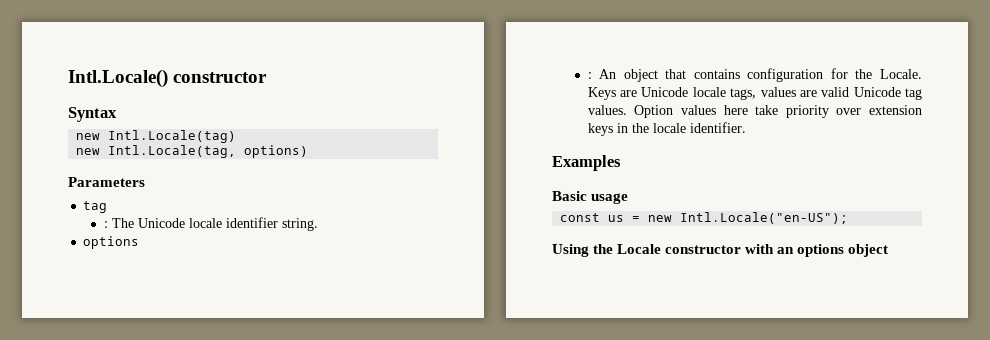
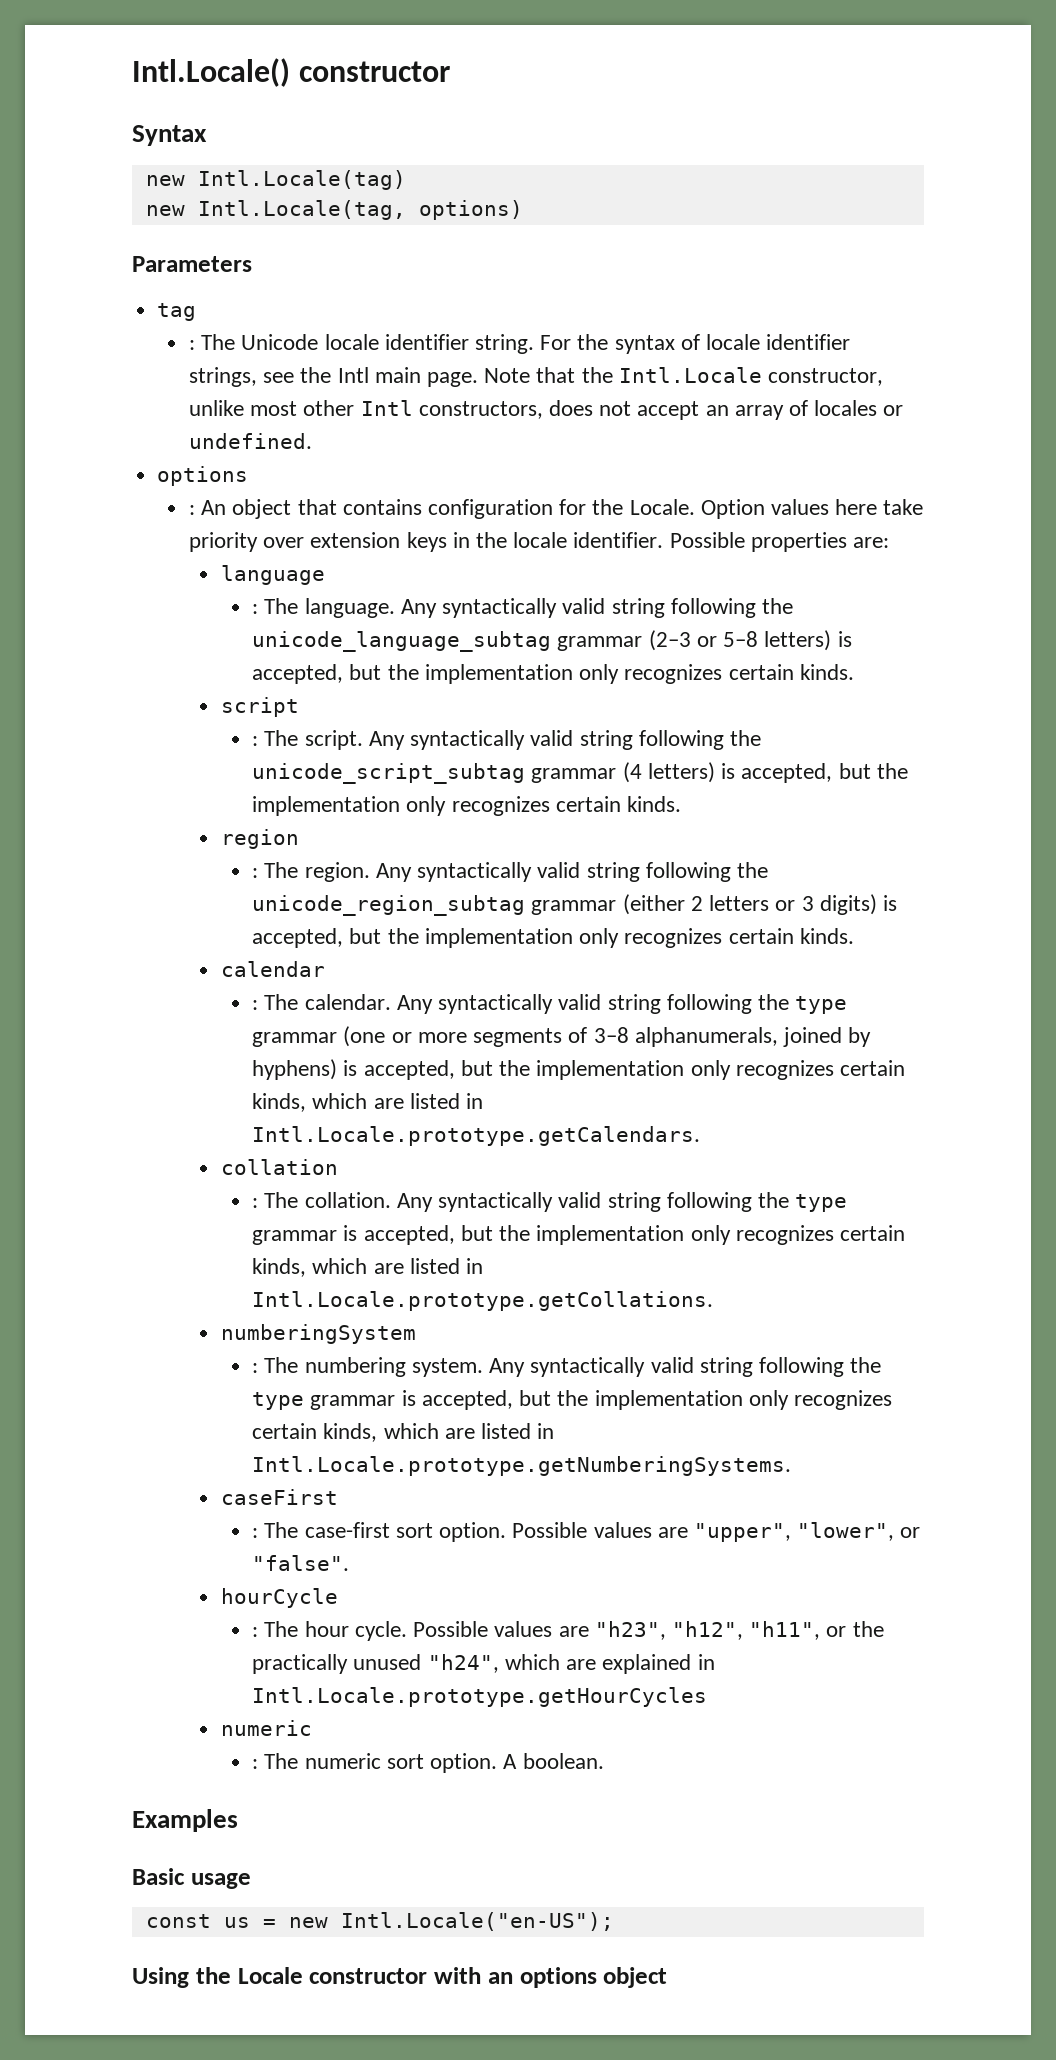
(318, 224) none -> [540,334,851,354] [188,367,884,387] [188,400,904,420] [188,433,312,449] For the syntax of locale identifier strings, see the Intl main page. Note that the Intl.Locale constructor, unlike most other Intl constructors, does not accept an array of locales or undefined.
[587,87,922,100] [587,105,627,115] Keys are Unicode locale tags, values are valid Unicode tag values. -> (695, 507) none
(746, 127) none -> [669,532,890,552] [220,565,325,585] [252,598,793,618] [252,630,852,652] [252,664,854,684] [220,697,299,717] [252,730,761,750] [252,762,908,784] [252,796,682,816] [220,829,299,849] [252,862,768,882] [252,894,897,916] [252,928,854,948] [220,961,325,977] [252,994,848,1014] [252,1026,872,1047] [252,1059,905,1080] [252,1093,484,1112] [252,1126,701,1146] [220,1159,338,1175] [252,1192,848,1212] [252,1225,905,1245] [252,1258,484,1277] [252,1291,714,1311] [220,1324,416,1344] [252,1357,882,1377] [252,1390,892,1410] [252,1423,555,1442] [252,1456,792,1476] [220,1489,338,1505] [252,1522,921,1542] [252,1555,350,1571] [220,1588,338,1608] [252,1621,884,1641] [252,1654,715,1674] [252,1687,708,1707] [220,1720,312,1736] [252,1753,604,1773] Possible properties are: // language // : The language. Any syntactically valid string following the unicode_language_subtag grammar (2–3 or 5–8 letters) is accepted, but the implementation only recognizes certain kinds. // script // : The script. Any syntactically valid string following the unicode_script_subtag grammar (4 letters) is accepted, but the implementation only recognizes certain kinds. // region // : The region. Any syntactically valid string following the unicode_region_subtag grammar (either 2 letters or 3 digits) is accepted, but the implementation only recognizes certain kinds. // calendar // : The calendar. Any syntactically valid string following the type grammar (one or more segments of 3–8 alphanumerals, joined by hyphens) is accepted, but the implementation only recognizes certain kinds, which are listed in Intl.Locale.prototype.getCalendars. // collation // : The collation. Any syntactically valid string following the type grammar is accepted, but the implementation only recognizes certain kinds, which are listed in Intl.Locale.prototype.getCollations. // numberingSystem // : The numbering system. Any syntactically valid string following the type grammar is accepted, but the implementation only recognizes certain kinds, which are listed in Intl.Locale.prototype.getNumberingSystems. // caseFirst // : The case-first sort option. Possible values are "upper", "lower", or "false". // hourCycle // : The hour cycle. Possible values are "h23", "h12", "h11", or the practically unused "h24", which are explained in Intl.Locale.prototype.getHourCycles // numeric // : The numeric sort option. A boolean.

